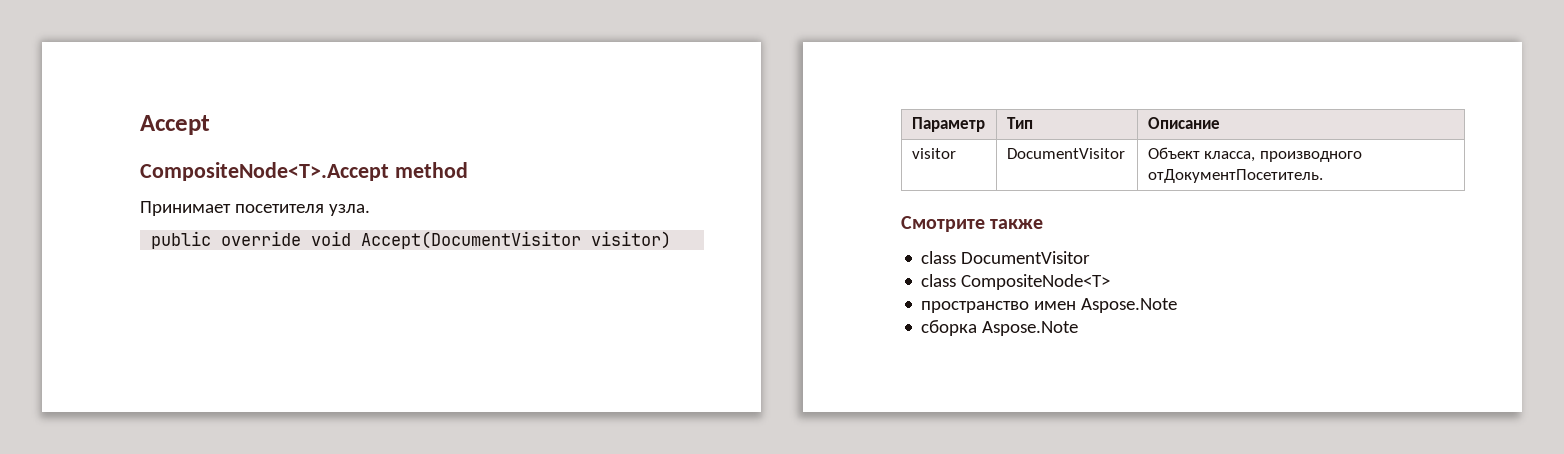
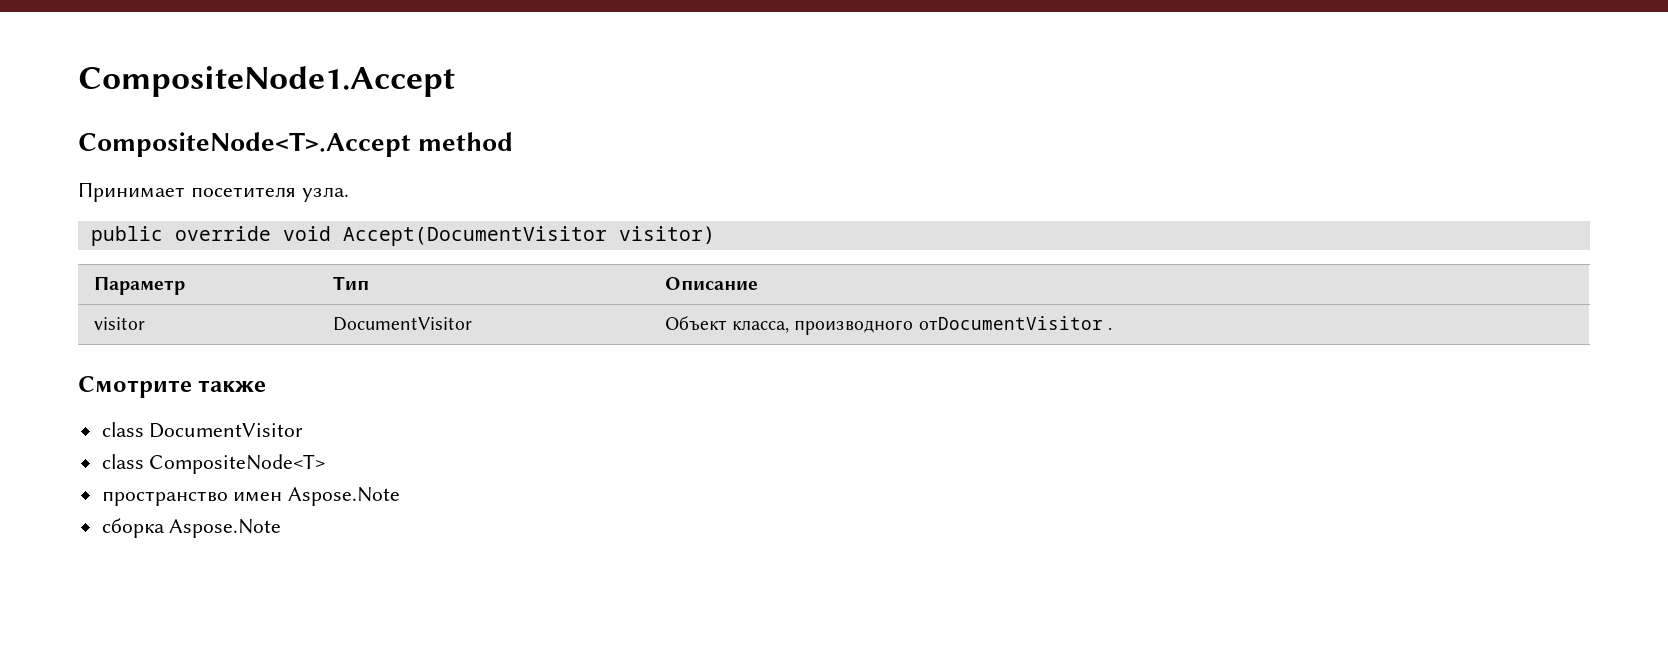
[140,115,210,135] Accept -> [78,66,455,97] CompositeNode1.Accept
[1147,169,1323,183] отДокументПосетитель. -> [918,316,1112,330] отDocumentVisitor .

